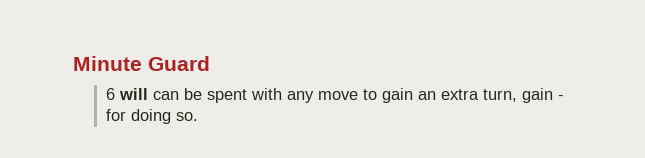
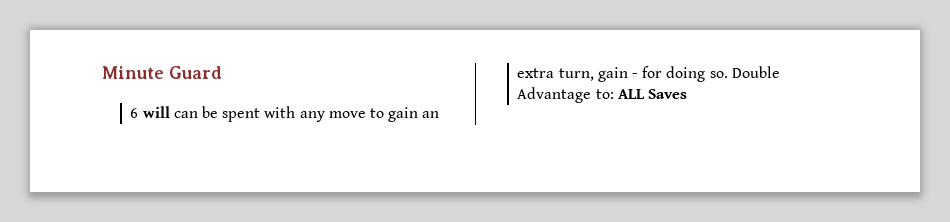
(198, 116) none -> [731,66,780,78] [517,87,687,103] Double Advantage to: ALL Saves

